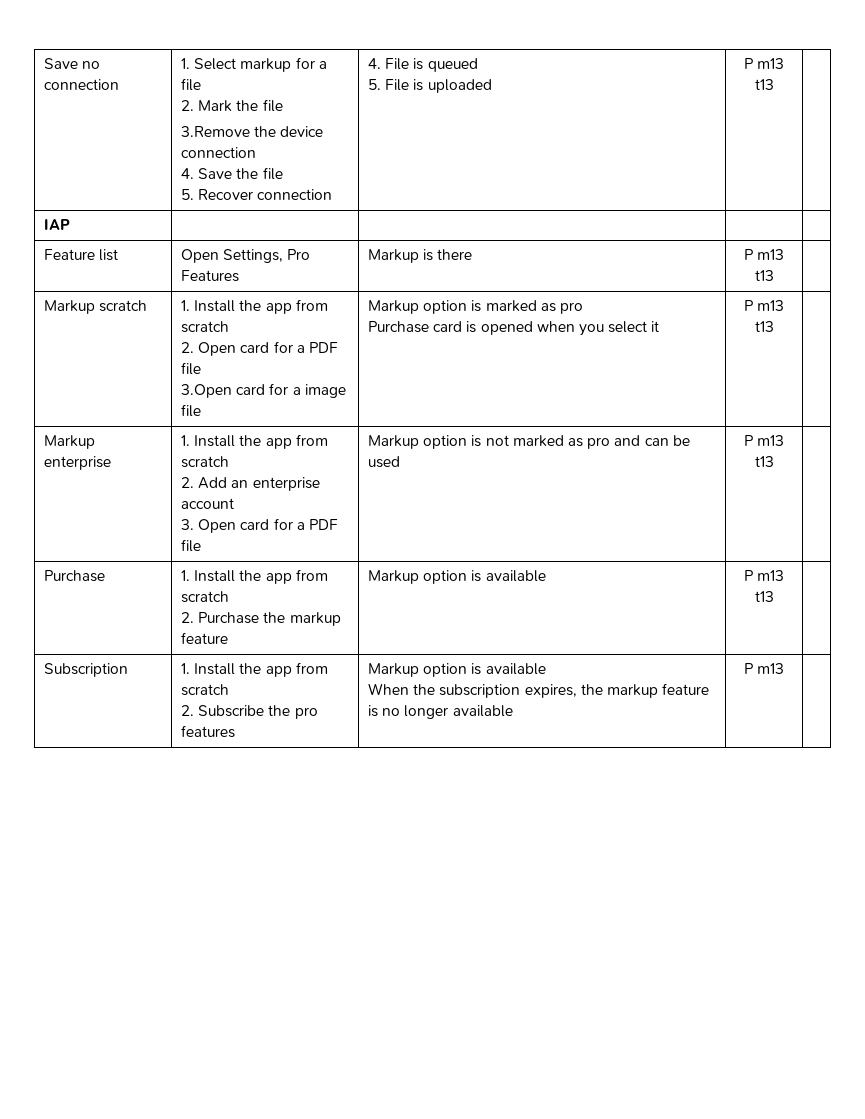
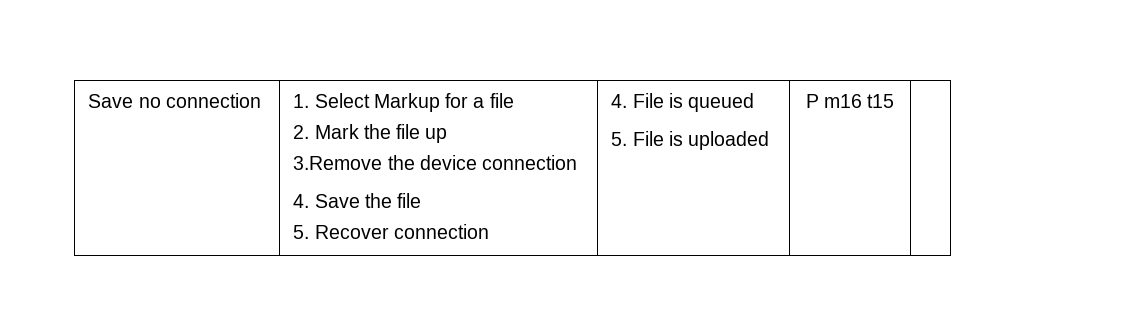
[240,58,292,72] markup -> [373,93,440,112] Markup
(283, 105) none -> [425,128,448,143] up
[757,58,785,69] [754,79,774,90] [44,219,71,230] [44,249,119,261] [181,249,311,263] [181,270,240,282] [368,249,473,263] [743,249,785,260] [754,270,774,281] [44,300,148,314] [181,299,328,314] [181,321,230,333] [181,341,339,356] [181,362,202,375] [181,383,346,398] [181,404,202,417] [368,300,584,314] [368,321,660,336] [743,300,785,311] [754,321,774,332] [44,435,96,449] [44,456,112,470] [181,434,328,449] [181,456,230,468] [181,477,320,491] [181,498,235,509] [181,518,339,533] [181,539,202,552] [368,435,690,449] [368,456,401,468] [743,435,785,446] [754,456,774,467] [44,570,106,582] [181,569,328,584] [181,591,230,603] [181,612,341,626] [181,632,229,644] [368,570,546,584] [743,570,785,581] [754,591,774,602] [44,663,129,677] [181,662,328,677] [181,684,230,696] [181,705,318,719] [181,725,236,738] [368,663,546,677] [368,683,710,698] [368,705,513,719] [743,663,785,674] m13 t13 | // IAP | | | | // Feature list | Open Settings, Pro Features | Markup is there | P m13 t13 | // Markup scratch | 1. Install the app from scratch // 2. Open card for a PDF file // 3.Open card for a image file | Markup option is marked as pro // Purchase card is opened when you select it | P m13 t13 | // Markup enterprise | 1. Install the app from scratch // 2. Add an enterprise account // 3. Open card for a PDF file | Markup option is not marked as pro and can be used | P m13 t13 | // Purchase | 1. Install the app from scratch // 2. Purchase the markup feature | Markup option is available | P m13 t13 | // Subscription | 1. Install the app from scratch // 2. Subscribe the pro features | Markup option is available // When the subscription expires, the markup feature is no longer available | P m13 -> [824,94,895,108] m16 t15

